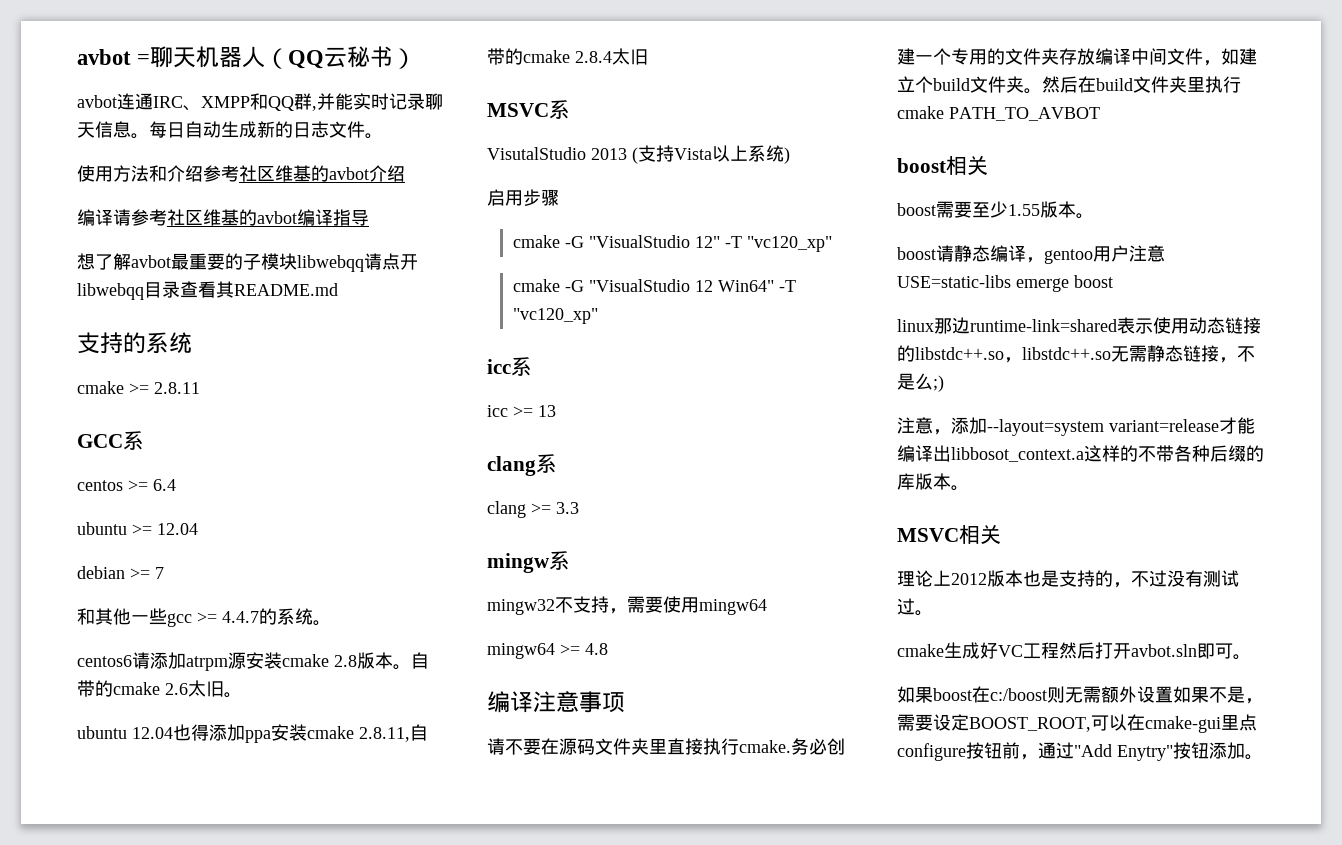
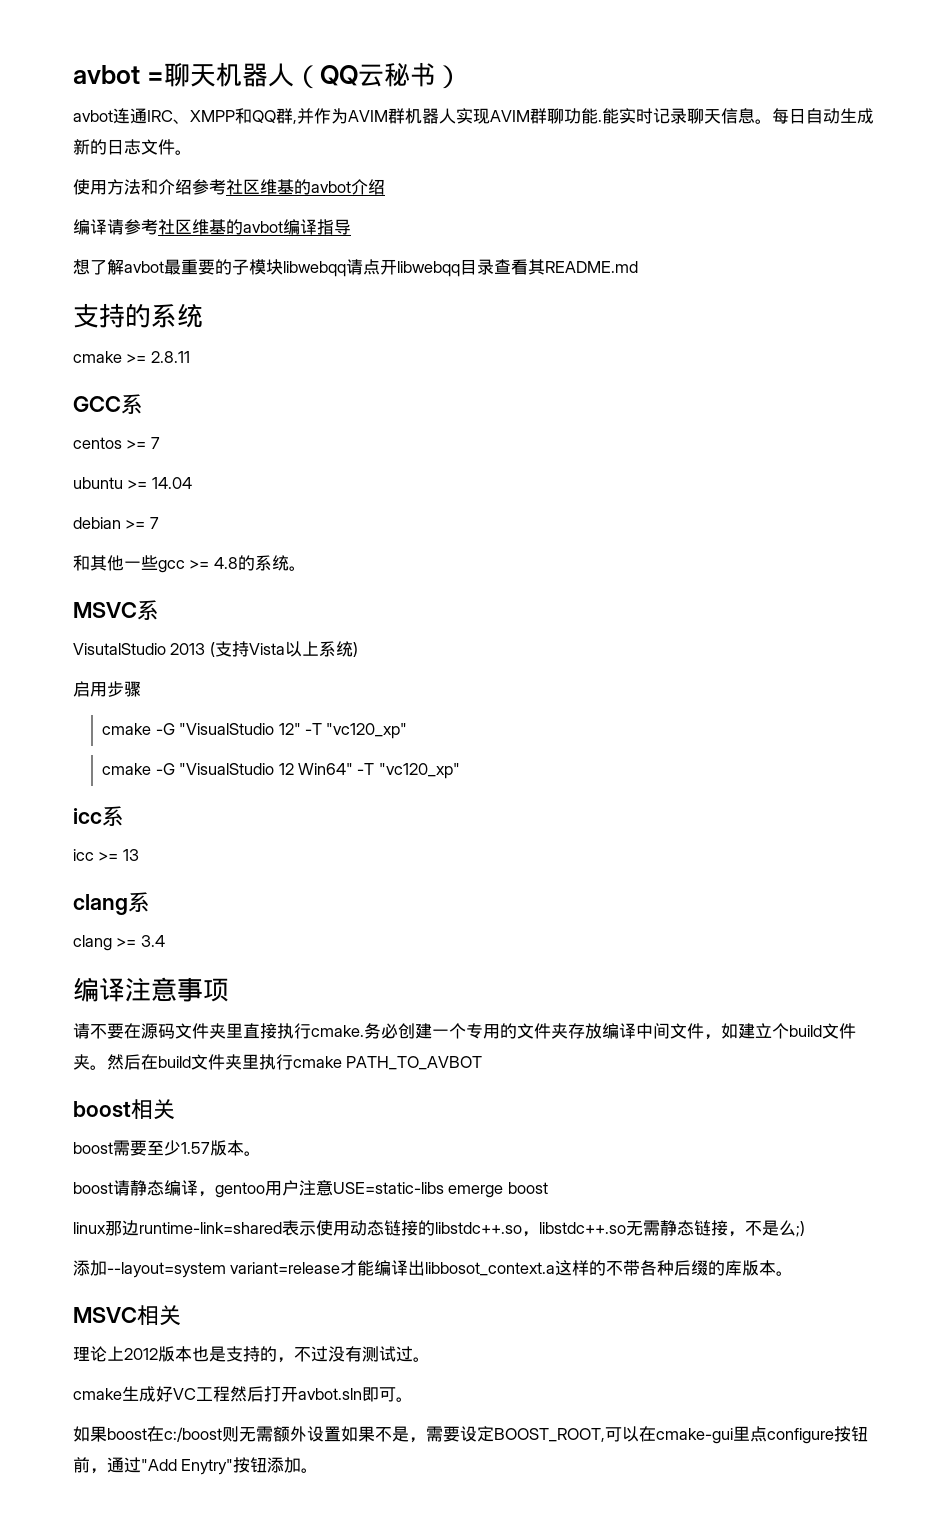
(335, 101) none -> [314,108,602,124] 作为AVIM群机器人实现AVIM群聊功能.
[153,479,176,491] 6.4 -> [150,437,160,449] 7
[157,523,198,535] 12.04 -> [151,477,192,489] 14.04
[222,611,259,623] 4.4.7 -> [213,557,238,569] 4.8
[77,652,429,671] [77,680,242,698] [77,724,428,743] [487,48,648,65] // centos6请添加atrpm源安装cmake 2.8版本。自带的cmake 2.6太旧。 // ubuntu 12.04也得添加ppa安装cmake 2.8.11,自带的cmake 2.8.4太旧 -> (306, 568) none
[556,502,579,514] [487,551,570,573] [487,596,767,615] [487,643,608,659] 3.3 // mingw系 // mingw32不支持，需要使用mingw64 // mingw64 >= 4.8 -> [140,935,165,947] 3.4
[1008,204,1040,216] 1.55 -> [181,1142,210,1154] 1.57
[897,417,951,435] 注意， -> (805, 1229) none

